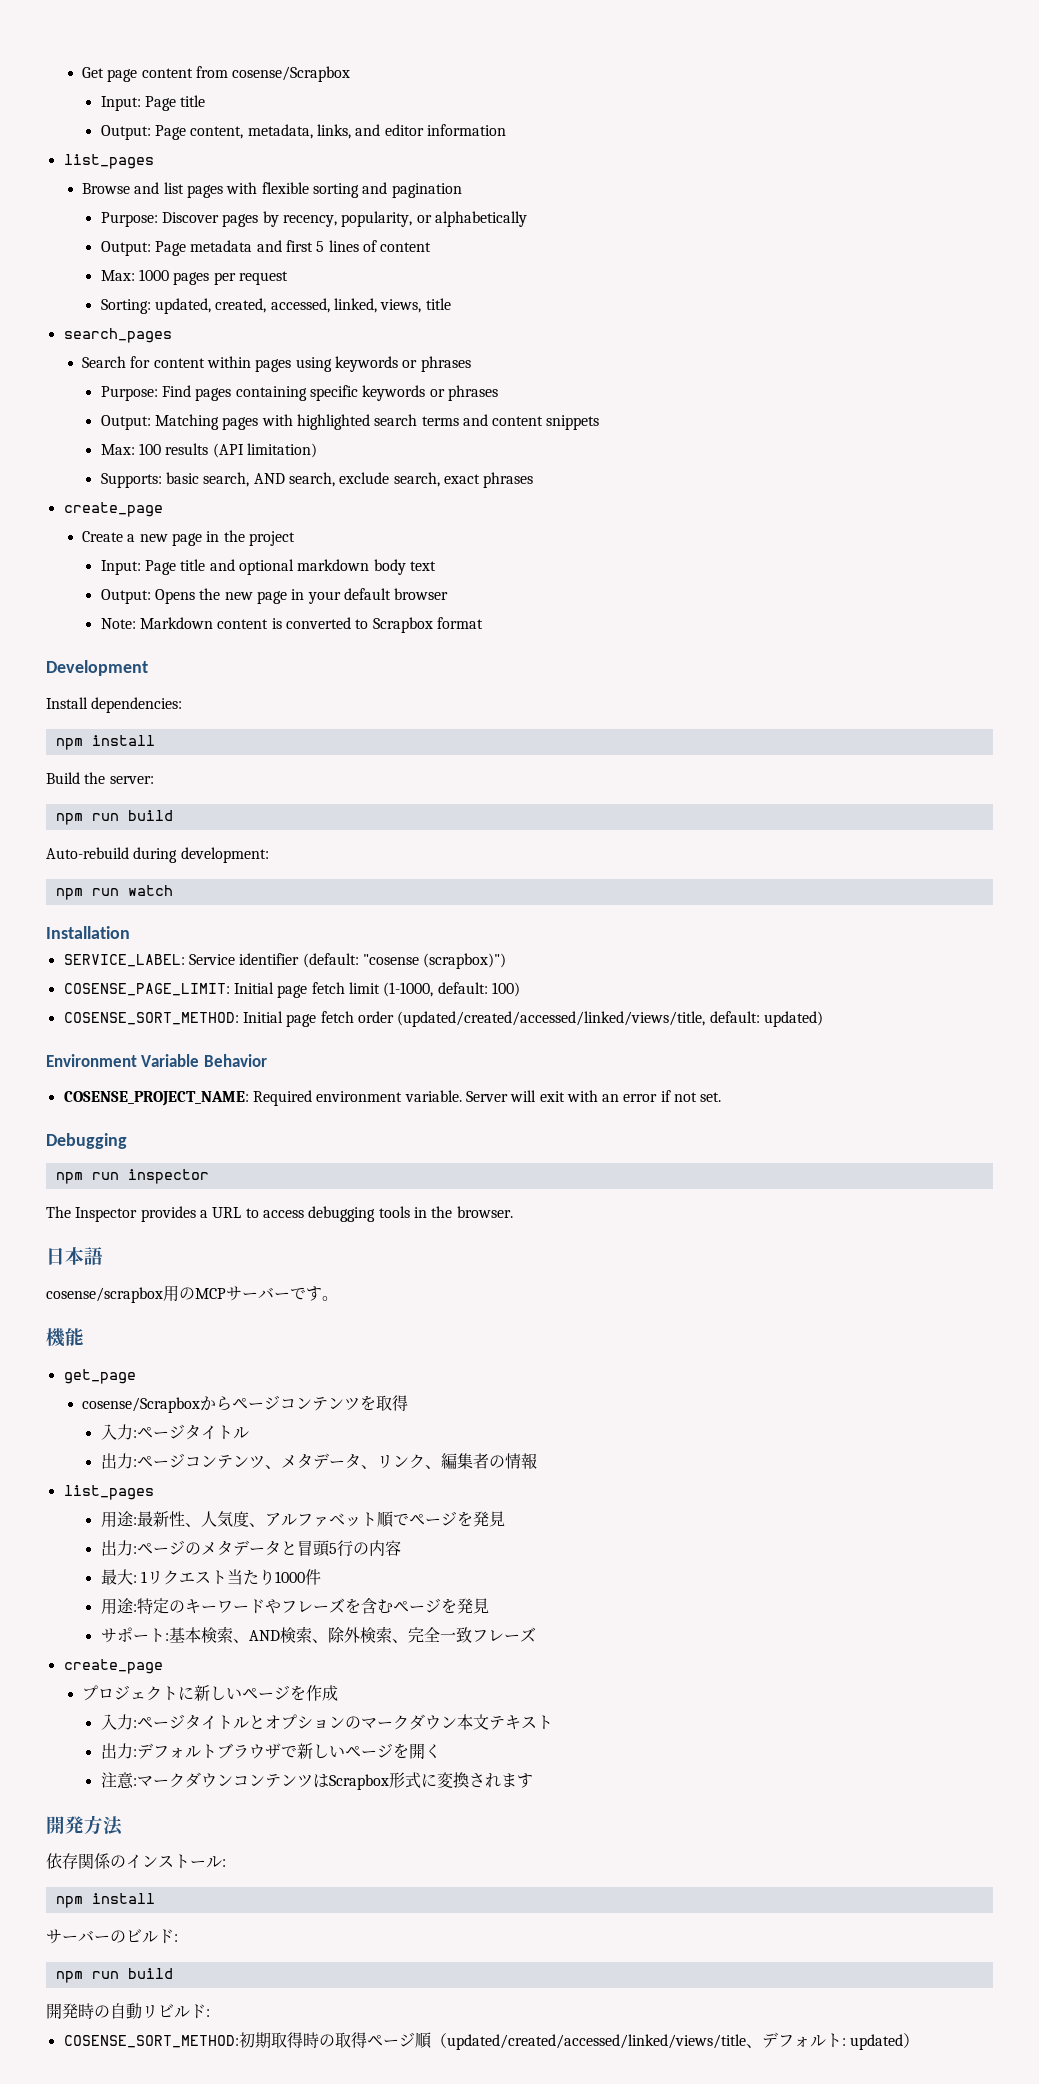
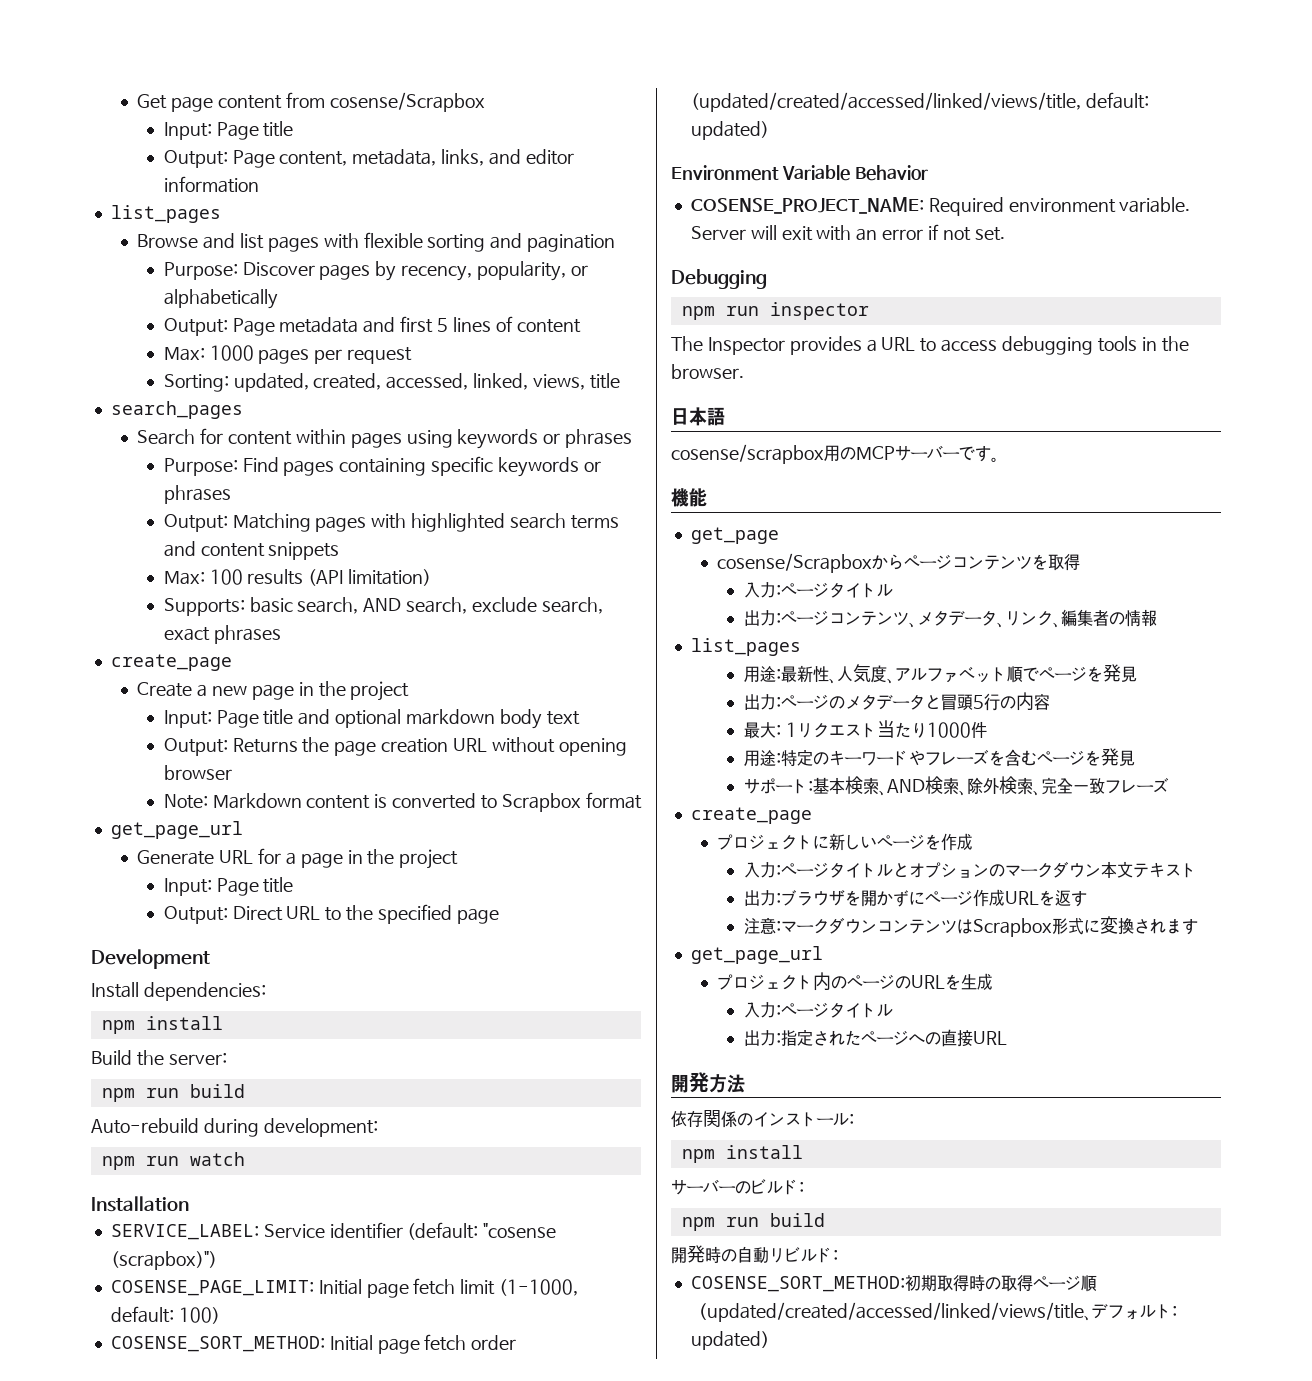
[154,588,391,604] Opens the new page in your default -> [232,737,627,756] Returns the page creation URL without opening
(483, 623) none -> [110,821,243,839] [137,848,459,869] [163,877,294,896] [163,904,499,924] // get_page_url // Generate URL for a page in the project // Input: Page title // Output: Direct URL to the specified page
[136,1743,441,1759] デフォルトブラウザで新しいページを開く -> [780,889,1087,907] ブラウザを開かずにページ作成URLを返す
(533, 1780) none -> [690,946,823,964] [717,972,994,991] [743,1002,893,1018] [743,1029,1007,1047] // get_page_url // プロジェクト内のページのURLを生成 // 入力:ページタイトル // 出力:指定されたページへの直接URL

